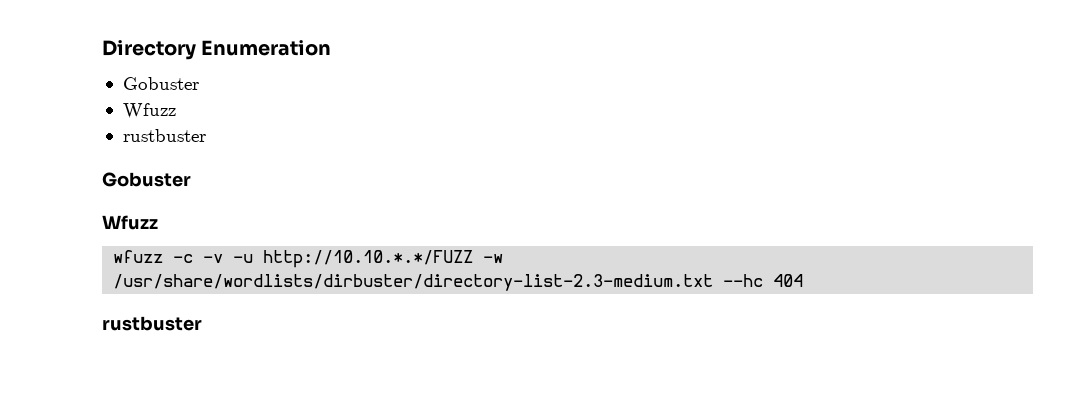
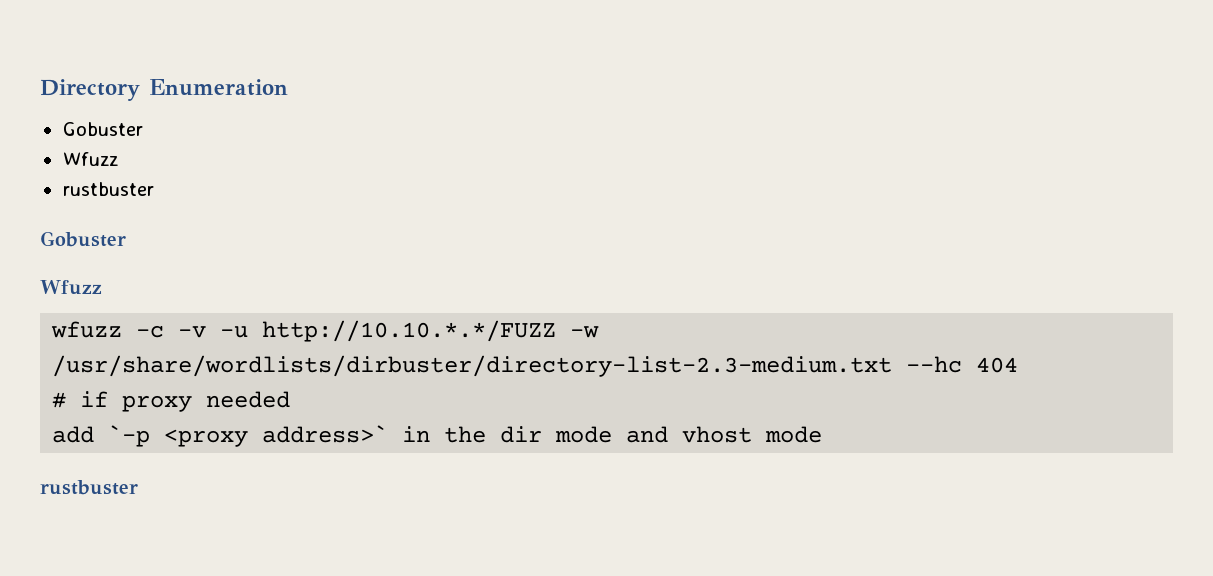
(804, 280) none -> [52,391,291,412] [52,425,823,447] // # if proxy needed // add `-p <proxy address>` in the dir mode and vhost mode

